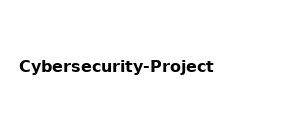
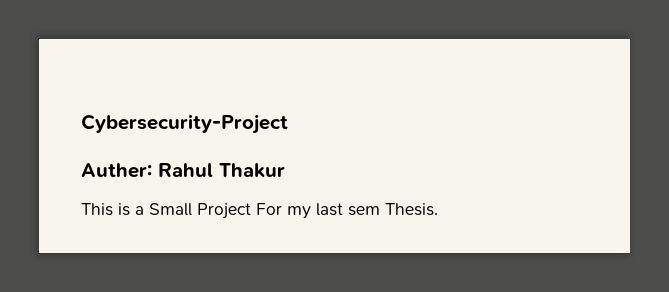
(214, 67) none -> [81,163,285,178] [81,203,438,219] // Auther: Rahul Thakur // This is a Small Project For my last sem Thesis.

